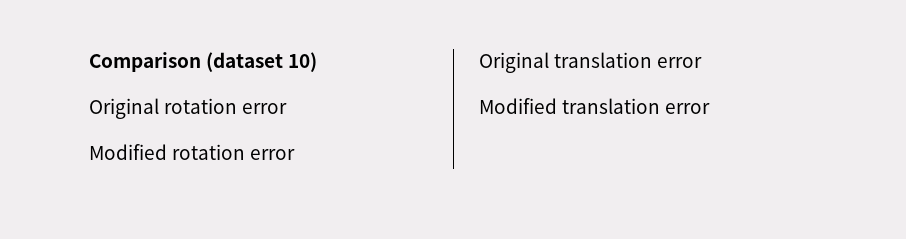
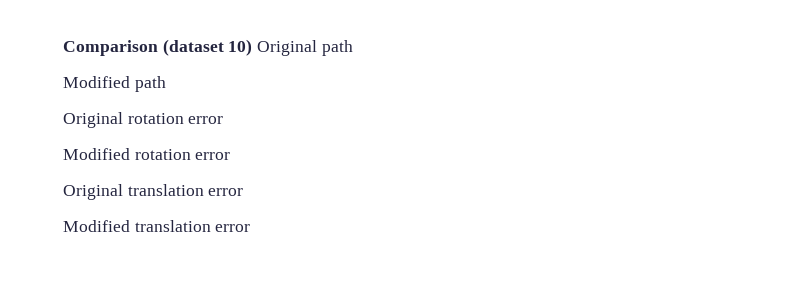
(318, 62) none -> [257,40,353,56] [63,76,166,92] Original path // Modified path

